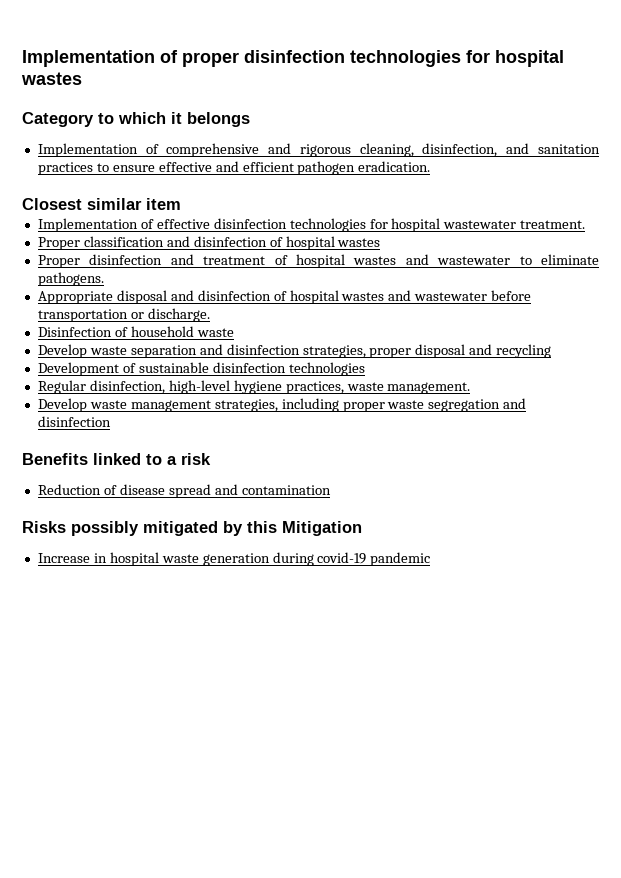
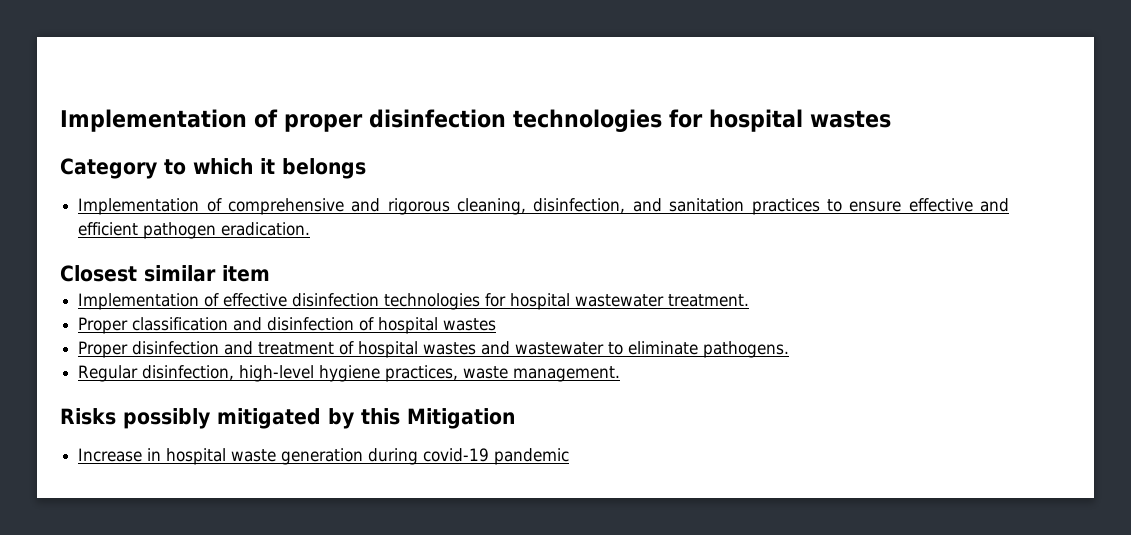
[37,290,532,304] [37,308,210,322] [37,326,234,337] [37,344,552,358] [37,362,365,376] // Appropriate disposal and disinfection of hospital wastes and wastewater before transportation or discharge. // Disinfection of household waste // Develop waste separation and disinfection strategies, proper disposal and recycling // Development of sustainable disinfection technologies -> (790, 349) none
[37,398,527,412] [37,416,111,427] [22,453,211,465] [37,484,331,498] // Develop waste management strategies, including proper waste segregation and disinfection // Benefits linked to a risk // Reduction of disease spread and contamination -> (621, 374) none

